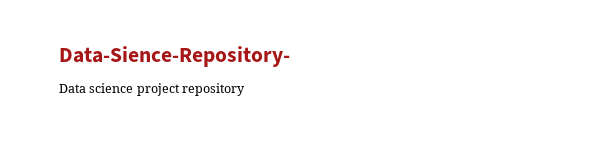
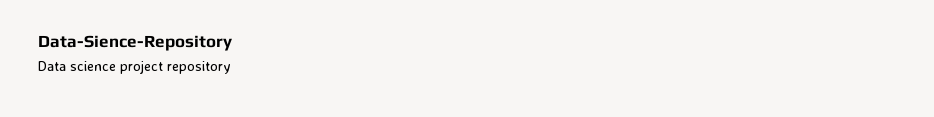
[59,46,290,67] Data-Sience-Repository- -> [38,35,232,51] Data-Sience-Repository

